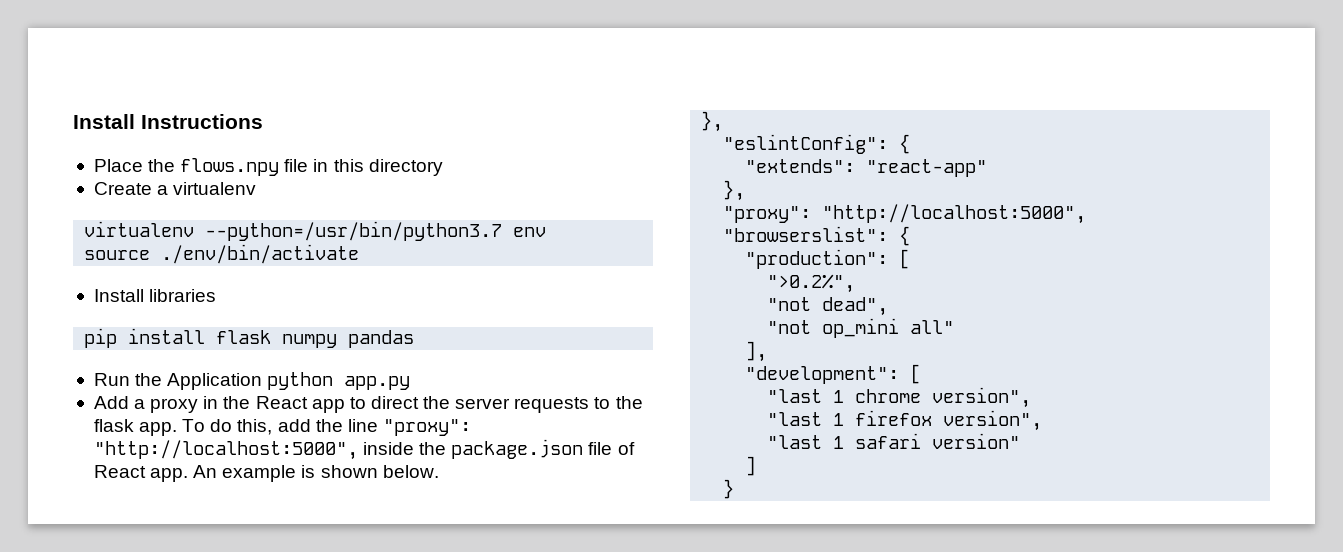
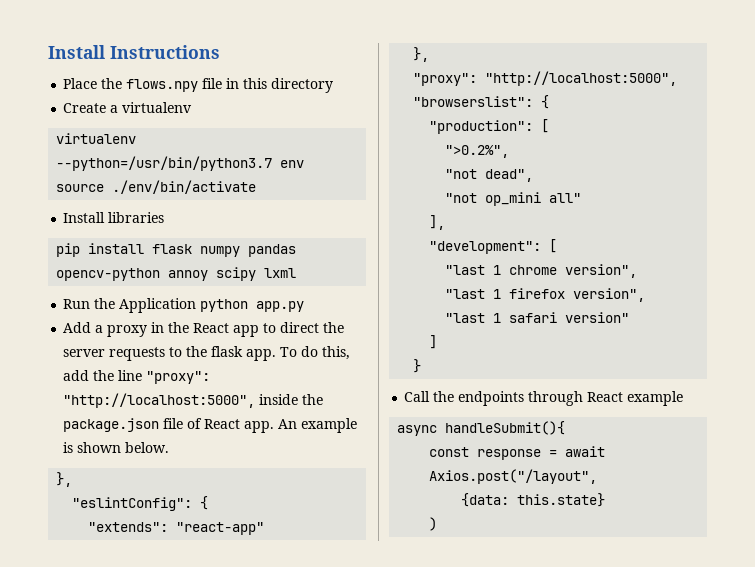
(415, 339) none -> [56,267,297,281] opencv-python annoy scipy lxml
(735, 489) none -> [404,391,684,406] [397,421,566,436] [429,446,606,460] [429,469,598,484] [461,493,606,507] [429,517,438,531] // Call the endpoints through React example // async handleSubmit(){ // const response = await Axios.post("/layout", // {data: this.state} // )

